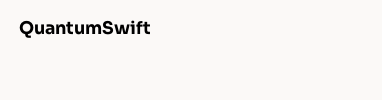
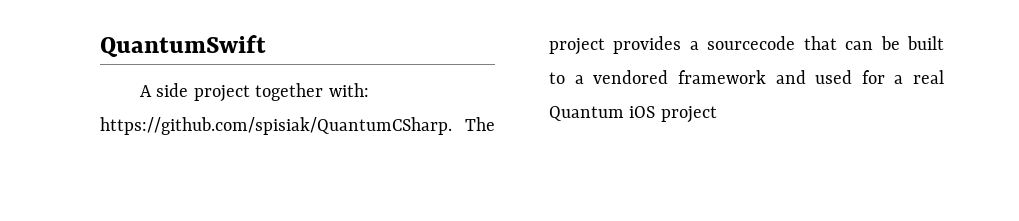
(151, 29) none -> [139,83,369,102] [100,117,495,135] [549,36,944,55] [549,70,944,84] [549,106,717,123] // A side project together with: https://github.com/spisiak/QuantumCSharp. The project provides a sourcecode that can be built to a vendored framework and used for a real Quantum iOS project

